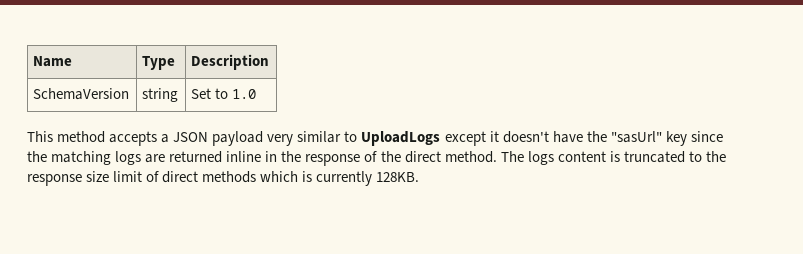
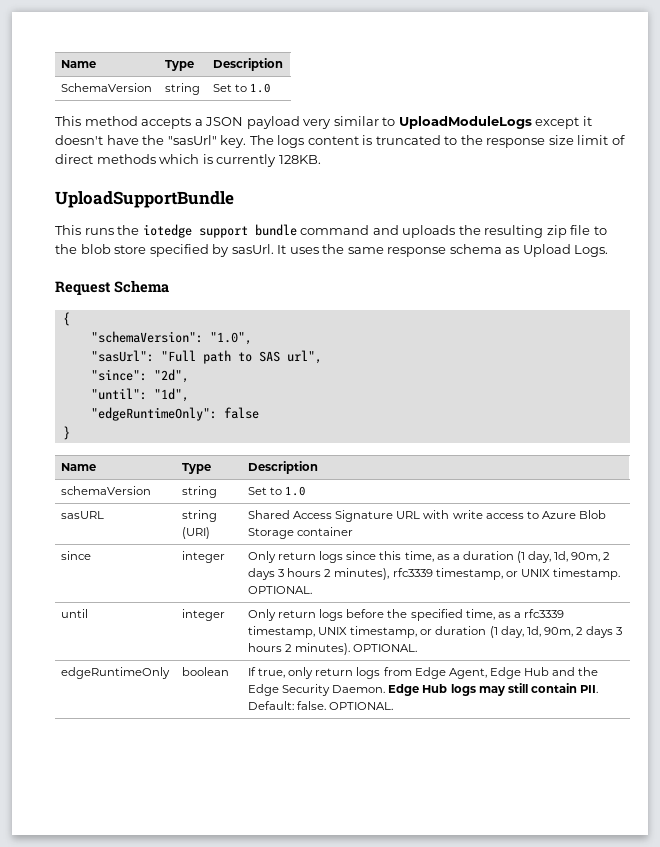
[361,131,441,146] UploadLogs -> [398,116,532,129] UploadModuleLogs
[665,131,723,146] [27,151,497,166] key since the matching logs are returned inline in the response of the direct method. -> [220,135,247,148] key.
(420, 177) none -> [55,191,234,208] [55,224,607,238] [55,244,609,257] [55,280,169,295] [62,312,70,326] [90,331,252,345] [90,350,322,364] [90,369,189,383] [90,388,189,402] [90,407,259,421] [62,426,70,440] [61,463,97,471] [182,463,212,474] [248,461,319,474] [61,486,152,495] [182,486,218,498] [248,486,307,496] [61,511,105,519] [182,510,218,522] [182,527,211,539] [248,510,606,522] [248,527,354,539] [61,551,92,560] [182,551,226,563] [248,551,611,563] [248,568,620,580] [248,586,313,594] [61,609,89,618] [182,609,226,621] [248,609,564,621] [248,626,623,638] [248,643,418,655] [61,667,171,679] [182,667,230,676] [248,667,599,679] [248,683,598,696] [248,701,394,710] // UploadSupportBundle // This runs the iotedge support bundle command and uploads the resulting zip file to the blob store specified by sasUrl. It uses the same response schema as Upload Logs. // Request Schema // { // "schemaVersion": "1.0", // "sasUrl": "Full path to SAS url", // "since": "2d", // "until": "1d", // "edgeRuntimeOnly": false // } // Name | Type | Description // schemaVersion | string | Set to 1.0 // sasURL | string (URI) | Shared Access Signature URL with write access to Azure Blob Storage container // since | integer | Only return logs since this time, as a duration (1 day, 1d, 90m, 2 days 3 hours 2 minutes), rfc3339 timestamp, or UNIX timestamp. OPTIONAL. // until | integer | Only return logs before the specified time, as a rfc3339 timestamp, UNIX timestamp, or duration (1 day, 1d, 90m, 2 days 3 hours 2 minutes). OPTIONAL. // edgeRuntimeOnly | boolean | If true, only return logs from Edge Agent, Edge Hub and the Edge Security Daemon. Edge Hub logs may still contain PII. Default: false. OPTIONAL.

